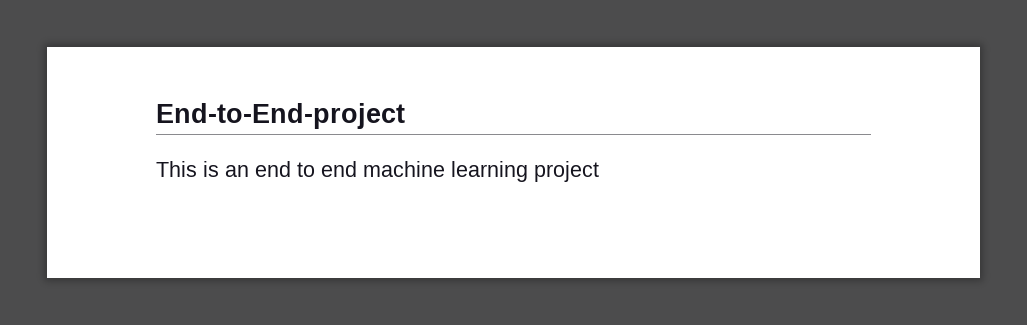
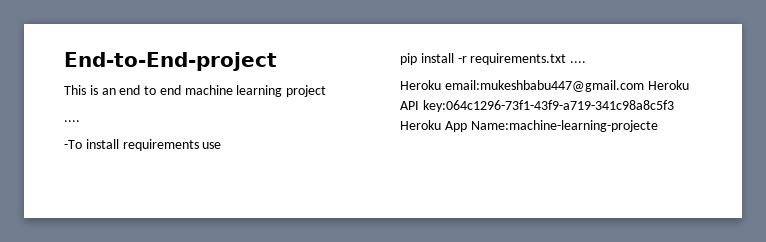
(599, 171) none -> [64,120,80,122] [64,139,222,151] [400,53,587,65] [400,80,689,92] [400,100,674,112] [400,120,658,132] // .... // -To install requirements use // pip install -r requirements.txt .... // Heroku email:mukeshbabu447@gmail.com Heroku API key:064c1296-73f1-43f9-a719-341c98a8c5f3 Heroku App Name:machine-learning-projecte

